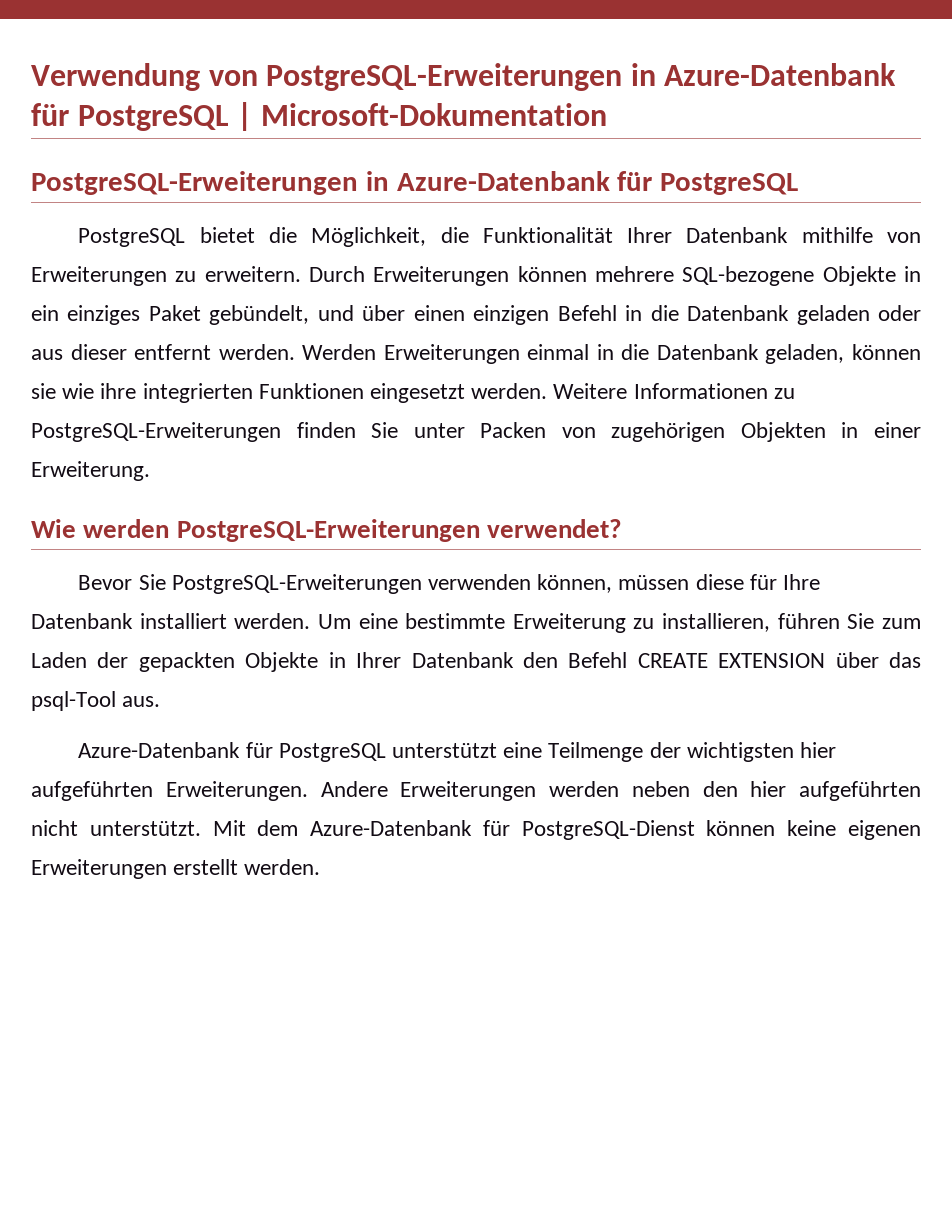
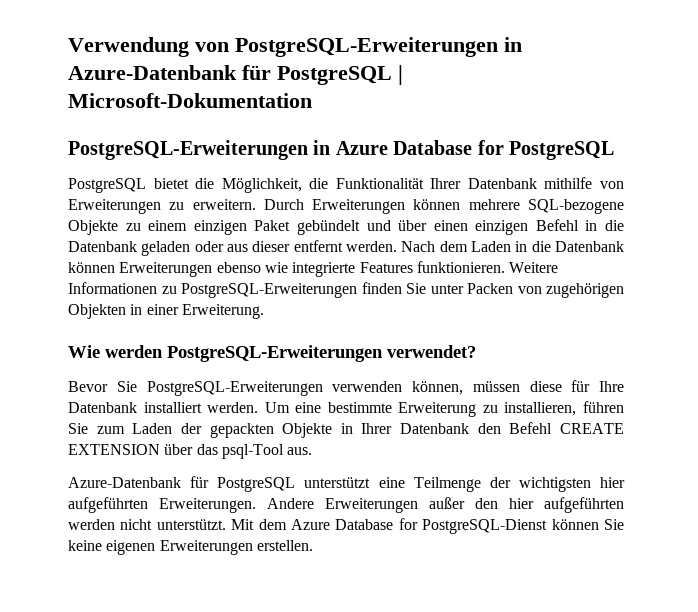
[396,171,653,191] Azure-Datenbank für -> [335,140,504,155] Azure Database for
[904,266,921,282] [31,305,310,325] in ein einziges Paket gebündelt, -> [125,220,360,235] zu einem einzigen Paket gebündelt
[302,344,921,364] [31,383,548,403] Werden Erweiterungen einmal in die Datenbank geladen, können sie wie ihre integrierten Funktionen eingesetzt werden. -> [401,241,624,252] [68,261,505,277] Nach dem Laden in die Datenbank können Erweiterungen ebenso wie integrierte Features funktionieren.
[549,781,690,797] werden neben -> [429,497,465,509] außer
(921, 791) none -> [68,519,115,530] werden
[310,820,510,836] Azure-Datenbank für -> [291,518,418,530] Azure Database for
(776, 828) none -> [603,519,624,530] Sie
[173,859,321,875] erstellt werden. -> [256,540,313,551] erstellen.

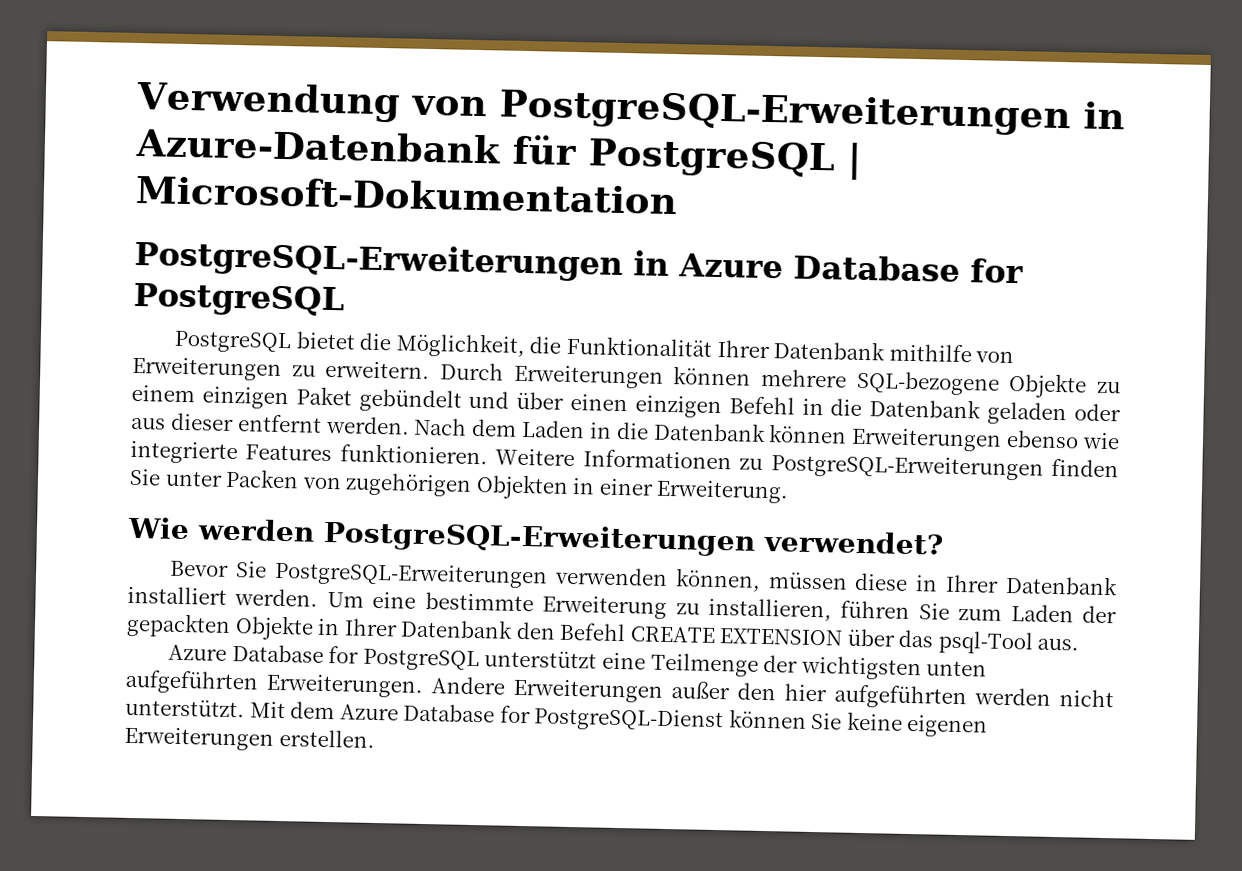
[571,380,624,392] für Ihre -> [915,574,1000,593] in Ihrer
[68,476,210,488] Azure-Datenbank für -> [168,644,360,664] Azure Database for
[600,477,625,488] hier -> [926,660,988,677] unten

